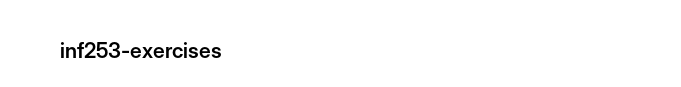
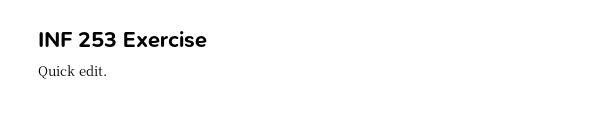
[60,42,222,58] inf253-exercises -> [38,31,207,48] [38,65,107,79] INF 253 Exercise // Quick edit.

